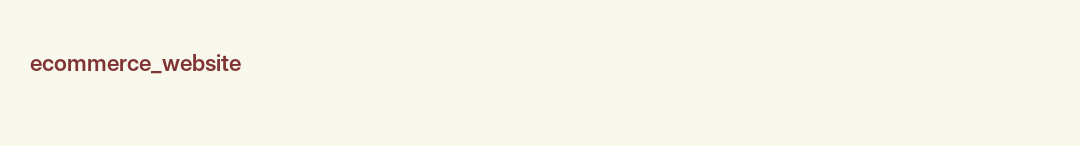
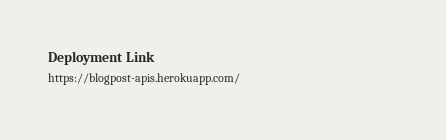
[30,54,241,74] ecommerce_website -> [48,51,155,65] [48,73,240,85] Deployment Link // https://blogpost-apis.herokuapp.com/

